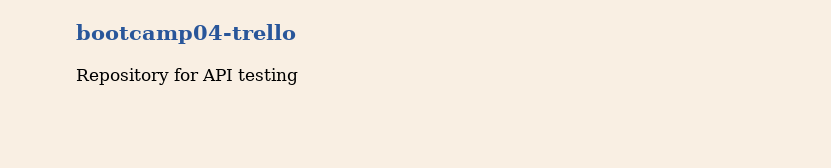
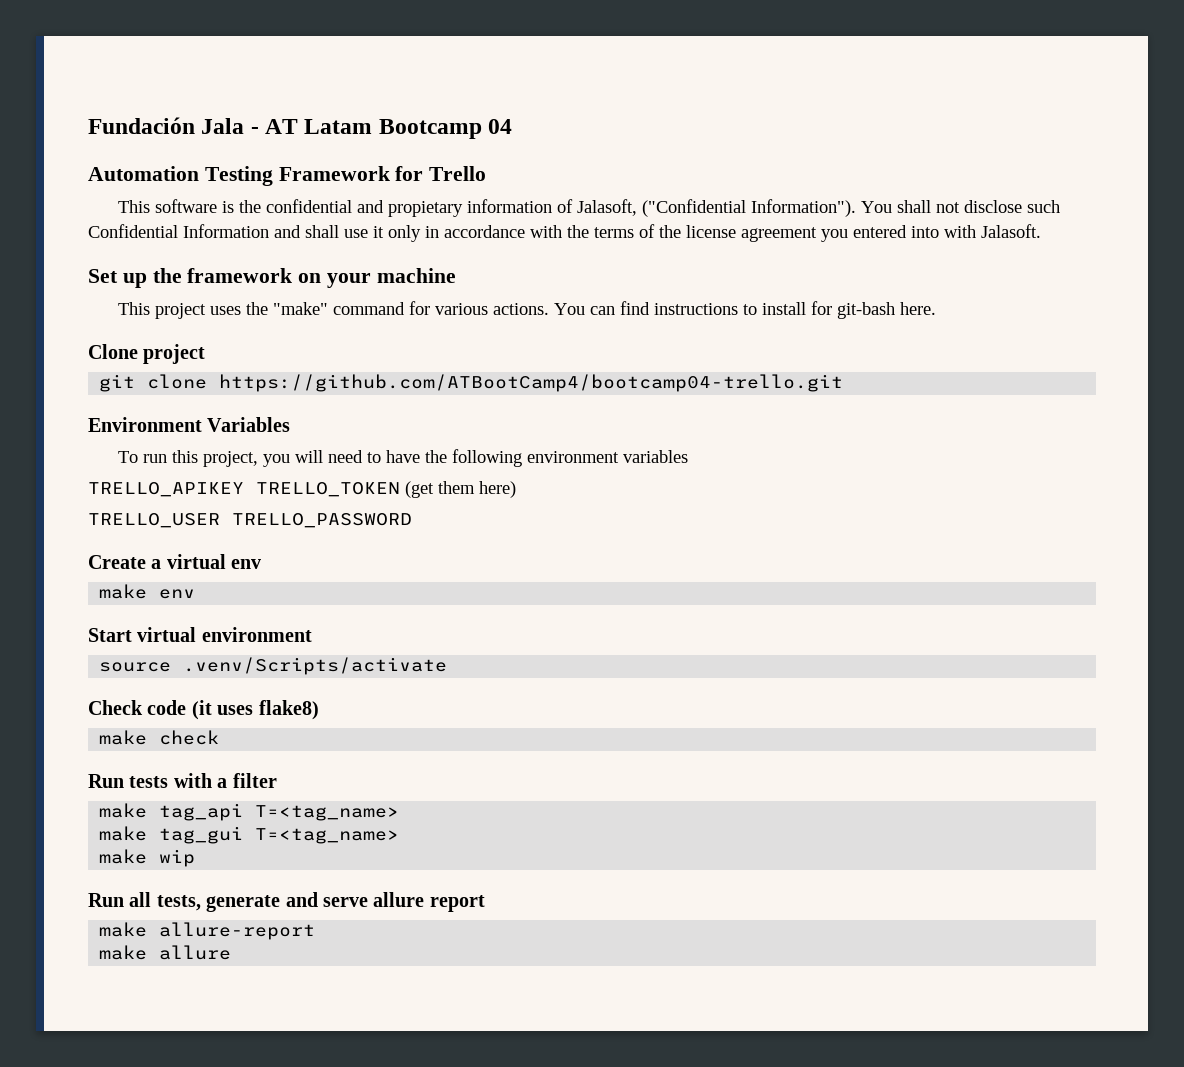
[76,24,296,44] [76,68,298,85] bootcamp04-trello // Repository for API testing -> [88,117,513,139] [88,166,487,186] [118,199,1061,217] [88,224,1041,242] [88,268,456,288] [118,301,937,319] [88,344,206,364] [99,374,844,392] [88,417,291,432] [118,449,689,467] [88,481,516,498] [88,513,412,528] [88,554,262,569] [99,584,196,599] [88,627,312,642] [99,657,448,675] [88,700,319,720] [99,730,220,745] [88,773,277,788] [99,803,400,821] [99,826,400,844] [99,849,196,867] [88,892,485,912] [99,922,316,940] [99,945,232,960] Fundación Jala - AT Latam Bootcamp 04 // Automation Testing Framework for Trello // This software is the confidential and propietary information of Jalasoft, ("Confidential Information"). You shall not disclose such Confidential Information and shall use it only in accordance with the terms of the license agreement you entered into with Jalasoft. // Set up the framework on your machine // This project uses the "make" command for various actions. You can find instructions to install for git-bash here. // Clone project // git clone https://github.com/ATBootCamp4/bootcamp04-trello.git // Environment Variables // To run this project, you will need to have the following environment variables // TRELLO_APIKEY TRELLO_TOKEN (get them here) // TRELLO_USER TRELLO_PASSWORD // Create a virtual env // make env // Start virtual environment // source .venv/Scripts/activate // Check code (it uses flake8) // make check // Run tests with a filter // make tag_api T=<tag_name> // make tag_gui T=<tag_name> // make wip // Run all tests, generate and serve allure report // make allure-report // make allure

